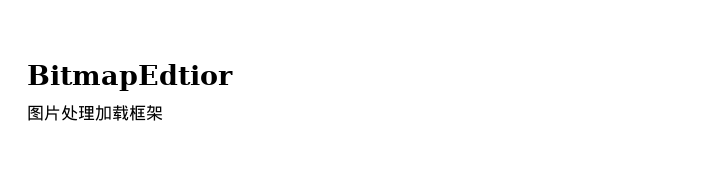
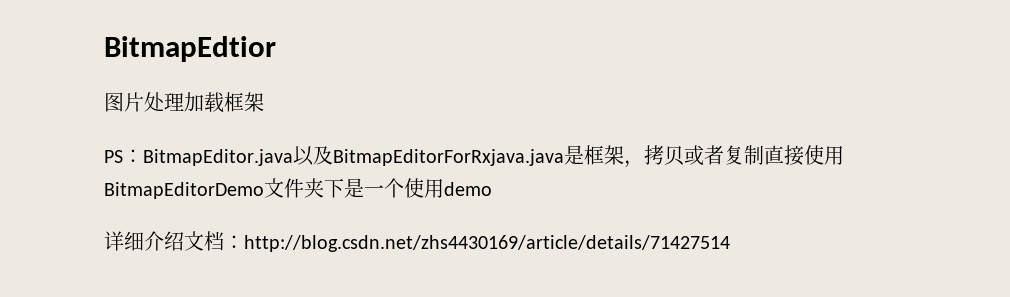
(163, 113) none -> [104,145,844,168] [104,178,492,199] [104,231,730,252] // PS：BitmapEditor.java以及BitmapEditorForRxjava.java是框架，拷贝或者复制直接使用BitmapEditorDemo文件夹下是一个使用demo // 详细介绍文档：http://blog.csdn.net/zhs4430169/article/details/71427514

